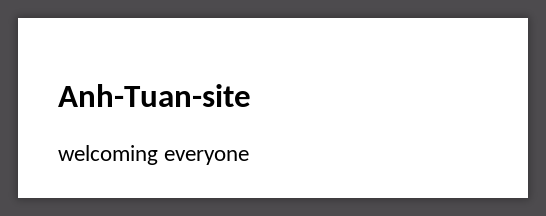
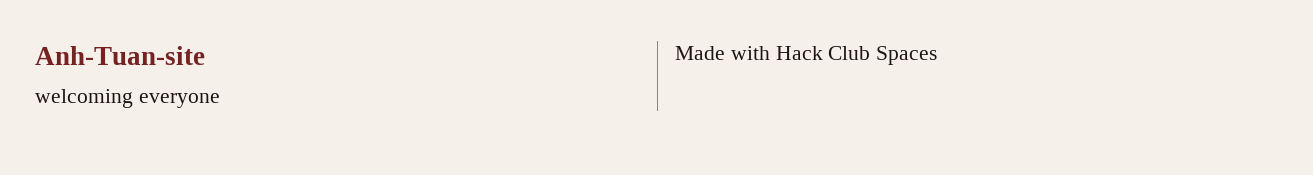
(250, 157) none -> [675,46,938,65] // Made with Hack Club Spaces

